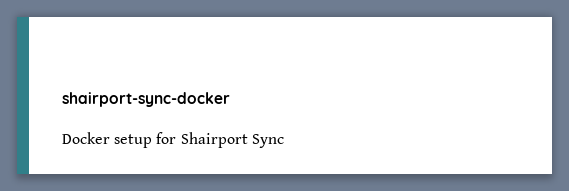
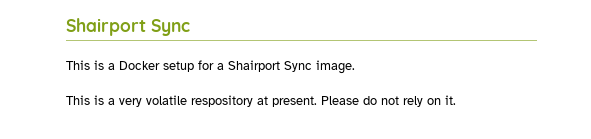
[62,92,230,107] shairport-sync-docker // -> [66,18,190,36] [66,60,115,70] Shairport Sync // This is a
[180,132,284,148] Shairport Sync -> [217,60,355,74] [66,95,456,107] a Shairport Sync image. // This is a very volatile respository at present. Please do not rely on it.

